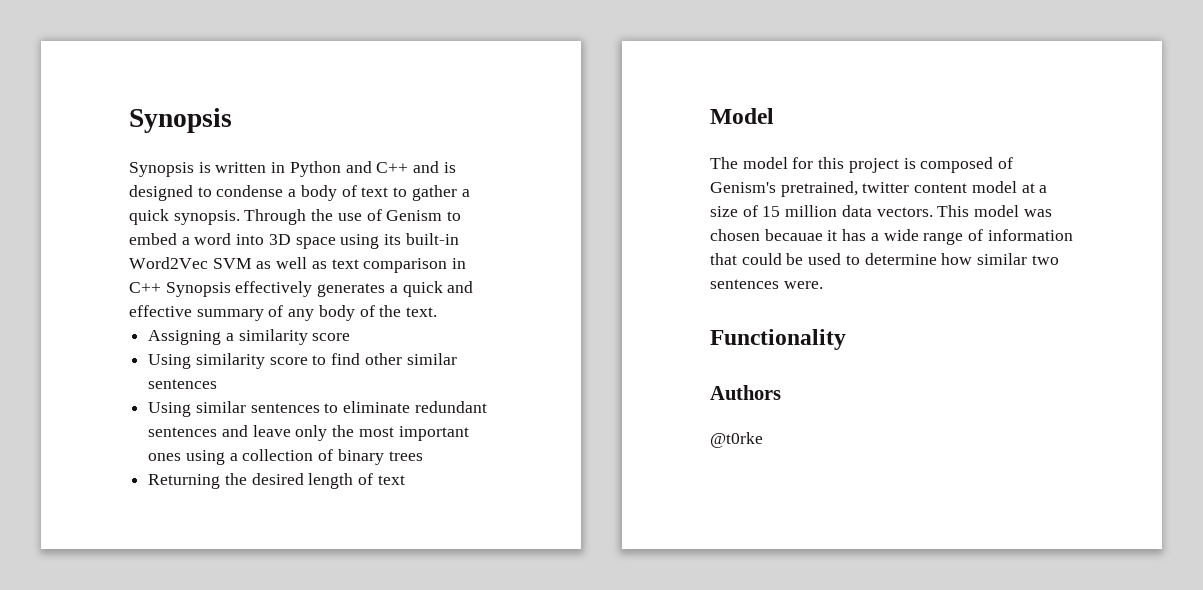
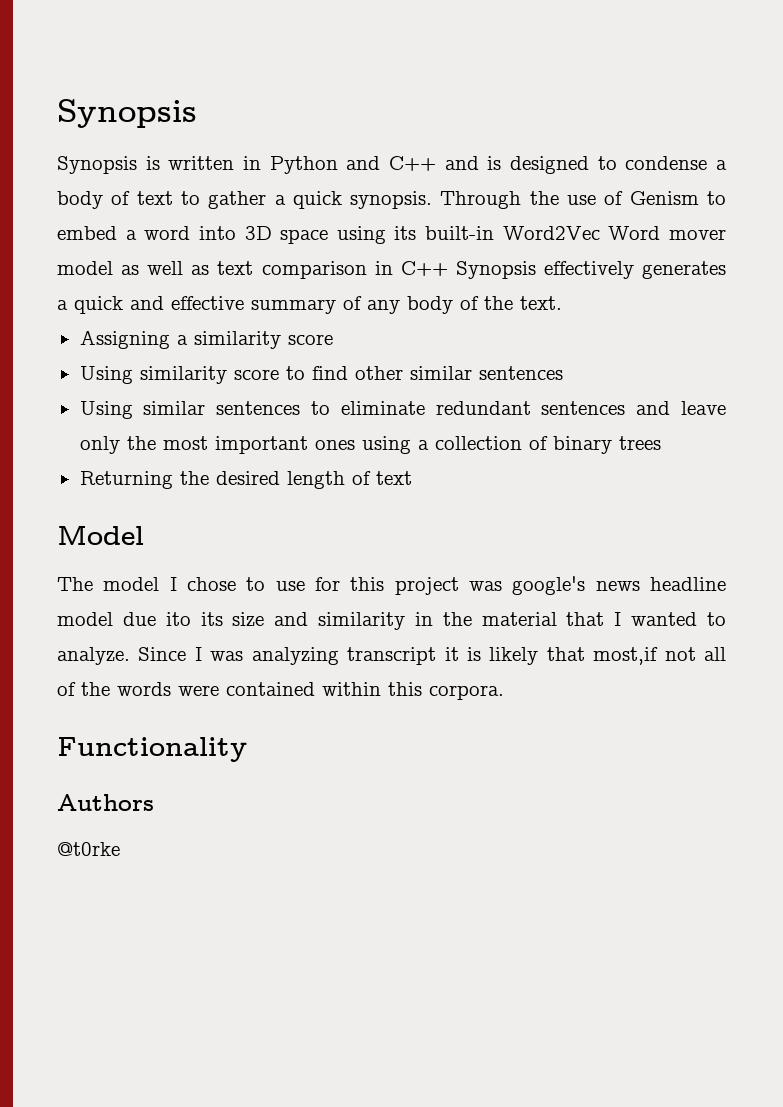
[212,258,252,269] SVM -> [608,226,726,240] [57,261,113,275] Word mover model
[792,157,1014,173] [710,181,1048,197] [710,205,1052,217] [710,229,1073,245] [710,253,1059,265] [710,279,823,289] for this project is composed of Genism's pretrained, twitter content model at a size of 15 million data vectors. This model was chosen becauae it has a wide range of information that could be used to determine how similar two sentences were. -> [169,576,726,595] [57,612,726,630] [57,647,726,665] [57,682,504,700] I chose to use for this project was google's news headline model due ito its size and similarity in the material that I wanted to analyze. Since I was analyzing transcript it is likely that most,if not all of the words were contained within this corpora.

